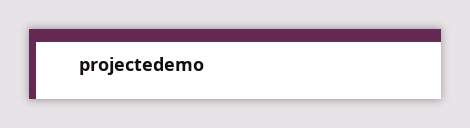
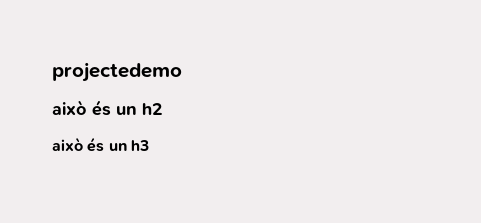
(204, 66) none -> [52,100,162,116] [52,137,149,152] // això és un h2 // això és un h3

